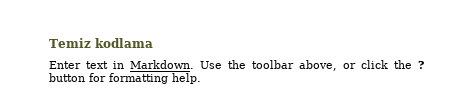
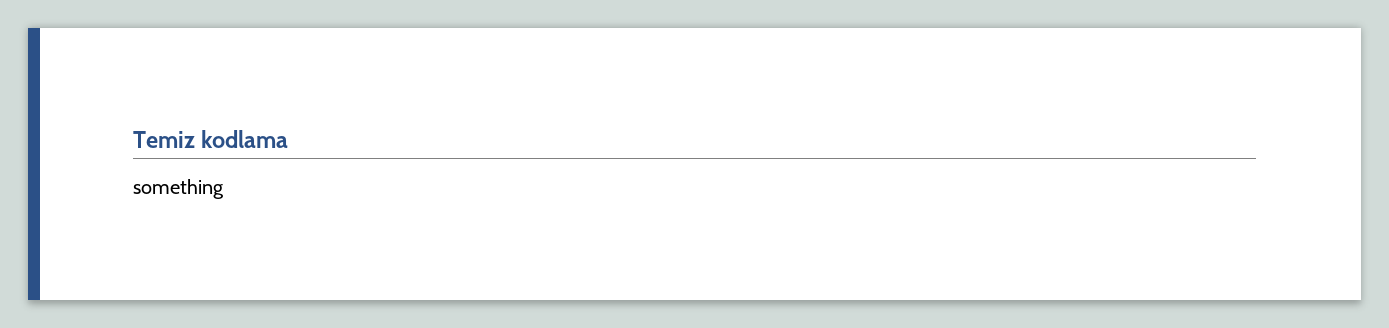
[49,60,424,71] [49,73,201,84] Enter text in Markdown. Use the toolbar above, or click the ? button for formatting help. -> [133,179,224,199] something

